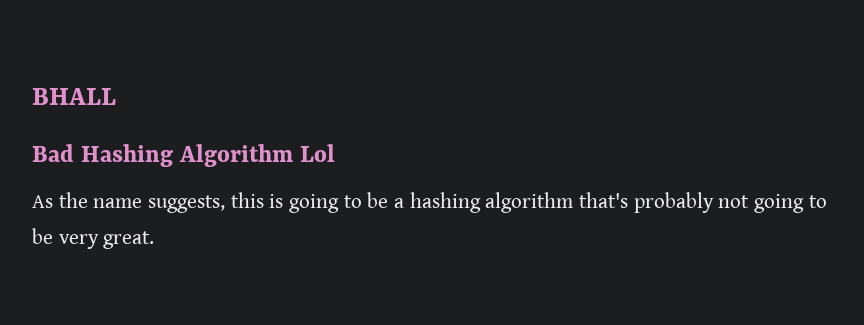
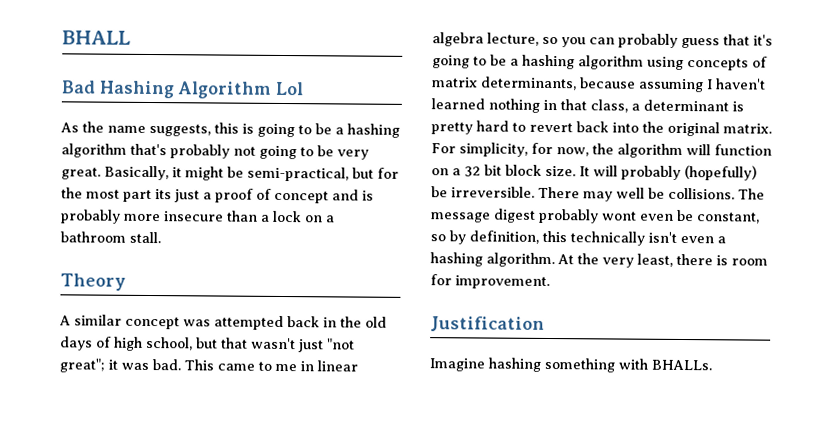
(155, 240) none -> [104,165,399,182] [61,187,374,204] [60,209,335,224] [60,231,161,244] [60,273,126,291] [59,314,387,331] [60,336,355,353] [59,358,358,373] [432,32,773,49] [432,54,768,71] [432,76,766,93] [431,98,744,113] [431,120,772,137] [431,142,772,158] [431,164,757,181] [431,186,765,202] [430,208,760,224] [430,230,726,246] [430,252,768,268] [430,274,550,290] [430,316,545,332] [429,357,712,373] Basically, it might be semi-practical, but for the most part its just a proof of concept and is probably more insecure than a lock on a bathroom stall. // Theory // A similar concept was attempted back in the old days of high school, but that wasn't just "not great"; it was bad. This came to me in linear algebra lecture, so you can probably guess that it's going to be a hashing algorithm using concepts of matrix determinants, because assuming I haven't learned nothing in that class, a determinant is pretty hard to revert back into the original matrix. For simplicity, for now, the algorithm will function on a 32 bit block size. It will probably (hopefully) be irreversible. There may well be collisions. The message digest probably wont even be constant, so by definition, this technically isn't even a hashing algorithm. At the very least, there is room for improvement. // Justification // Imagine hashing something with BHALLs.

